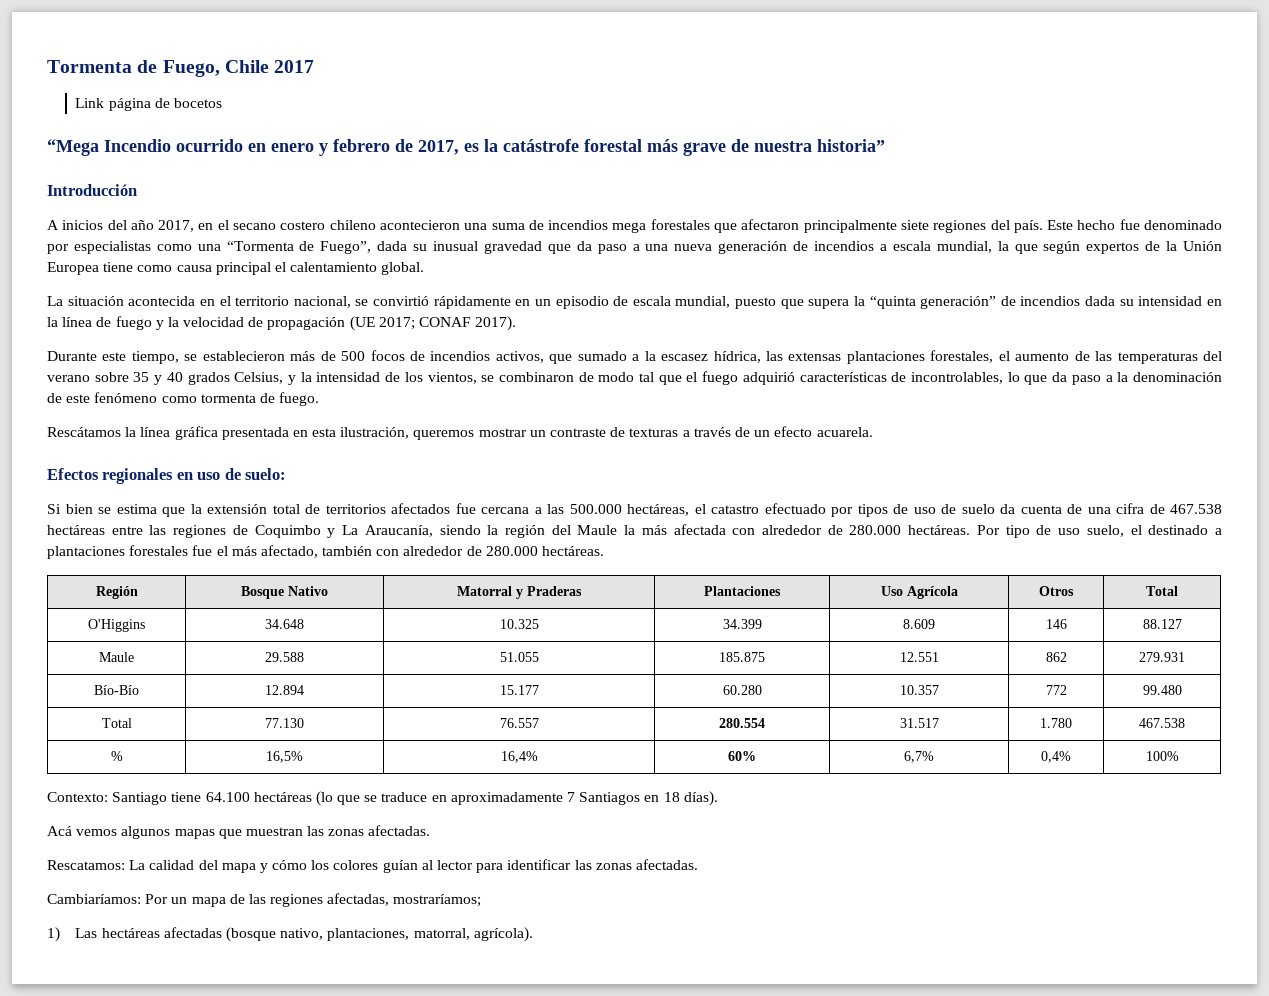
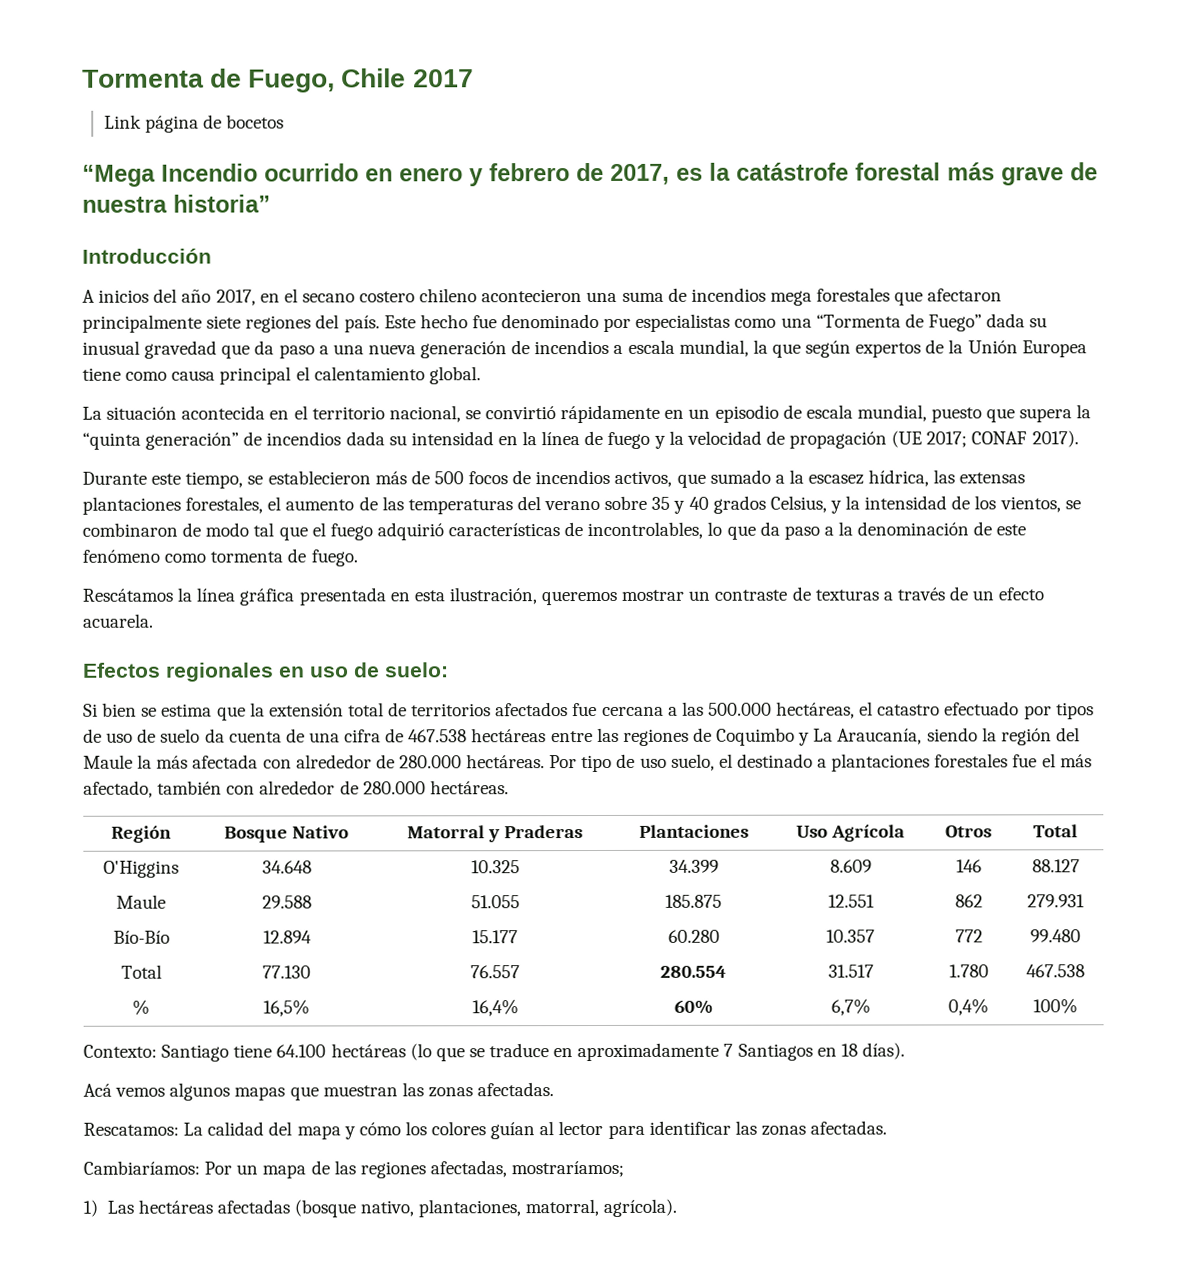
[320,241,372,254] Fuego”, -> [927,314,982,332] Fuego”

